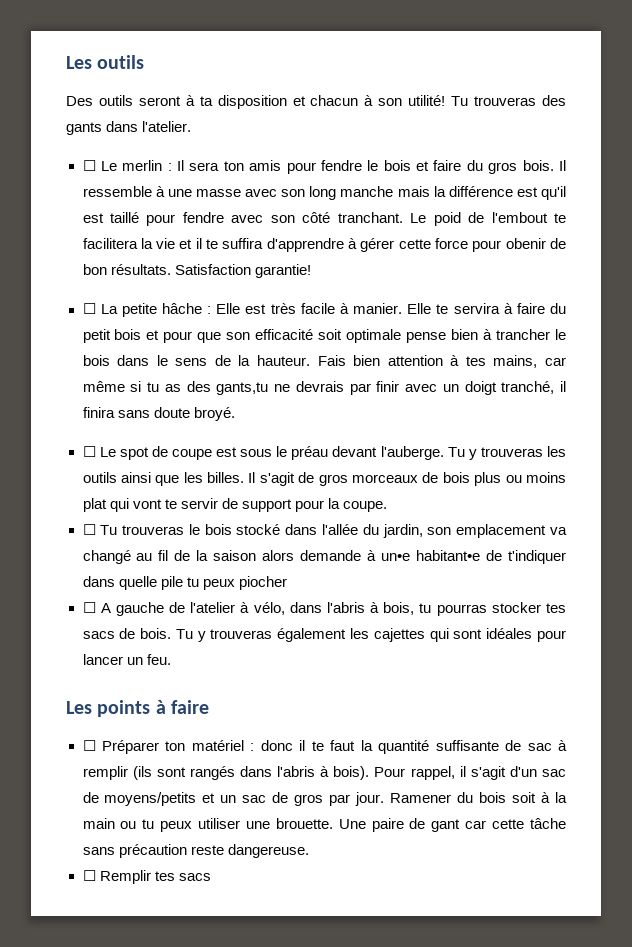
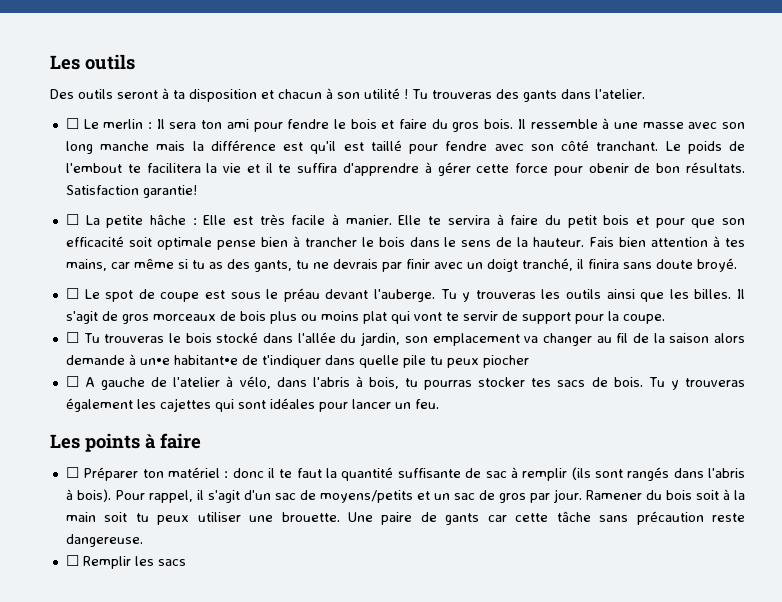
[408,95,446,106] utilité! -> [364,88,408,99] utilité !
[249,160,282,171] amis -> [226,119,249,129] ami
[433,212,461,226] poid -> [687,141,722,154] poids
[216,382,269,395] gants,tu -> [253,260,309,272] gants, tu
[82,550,131,564] changé -> [542,333,592,346] changer
[120,821,137,829] ou -> [104,512,128,522] soit
[431,819,461,832] gant -> [445,513,480,525] gants
[154,871,175,881] tes -> [134,556,154,566] les

